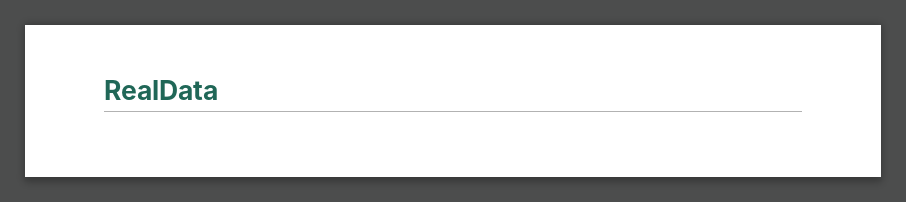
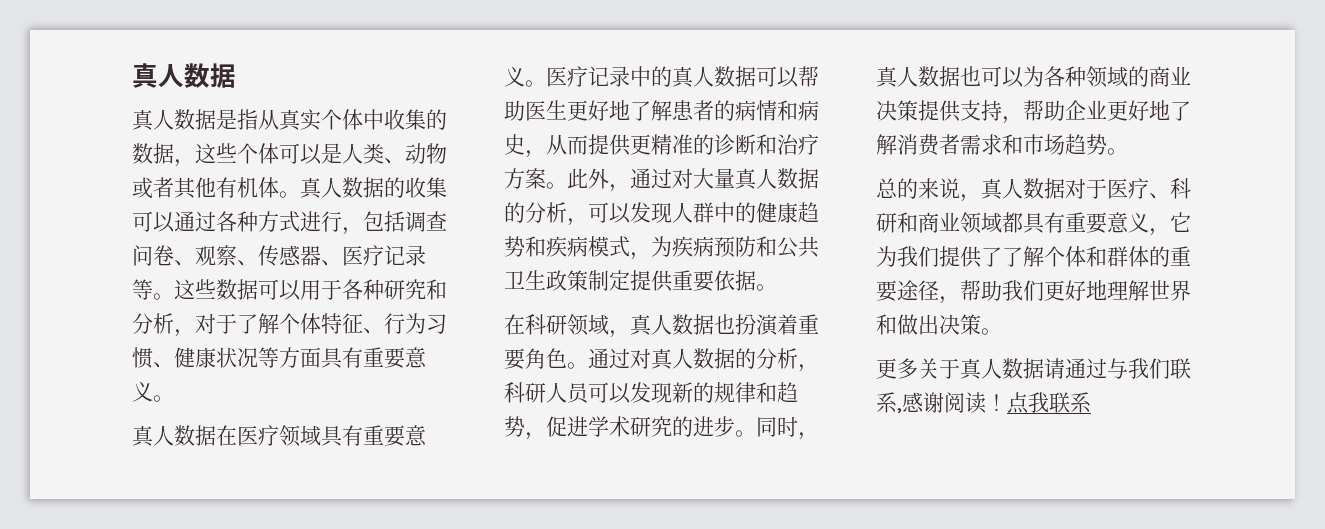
[104,80,218,100] RealData -> [132,63,236,88] [132,109,447,131] [132,143,447,167] [132,177,447,199] [132,211,447,235] [132,245,426,266] [132,279,447,301] [132,313,447,337] [132,347,427,369] [132,381,174,402] [132,425,427,447] [504,66,819,88] [504,100,819,121] [504,134,819,158] [504,168,819,192] [504,202,819,226] [504,236,819,260] [504,270,777,292] [504,314,819,338] [504,348,819,372] [504,382,798,404] [504,416,819,440] [876,66,1191,88] [876,100,1191,124] [876,134,1128,156] [876,178,1191,202] [876,212,1191,236] [876,246,1191,268] [876,280,1191,304] [876,314,1002,335] [876,358,1191,380] [876,392,1091,414] 真人数据 // 真人数据是指从真实个体中收集的数据，这些个体可以是人类、动物或者其他有机体。真人数据的收集可以通过各种方式进行，包括调查问卷、观察、传感器、医疗记录等。这些数据可以用于各种研究和分析，对于了解个体特征、行为习惯、健康状况等方面具有重要意义。 // 真人数据在医疗领域具有重要意义。医疗记录中的真人数据可以帮助医生更好地了解患者的病情和病史，从而提供更精准的诊断和治疗方案。此外，通过对大量真人数据的分析，可以发现人群中的健康趋势和疾病模式，为疾病预防和公共卫生政策制定提供重要依据。 // 在科研领域，真人数据也扮演着重要角色。通过对真人数据的分析，科研人员可以发现新的规律和趋势，促进学术研究的进步。同时，真人数据也可以为各种领域的商业决策提供支持，帮助企业更好地了解消费者需求和市场趋势。 // 总的来说，真人数据对于医疗、科研和商业领域都具有重要意义，它为我们提供了了解个体和群体的重要途径，帮助我们更好地理解世界和做出决策。 // 更多关于真人数据请通过与我们联系,感谢阅读！点我联系

